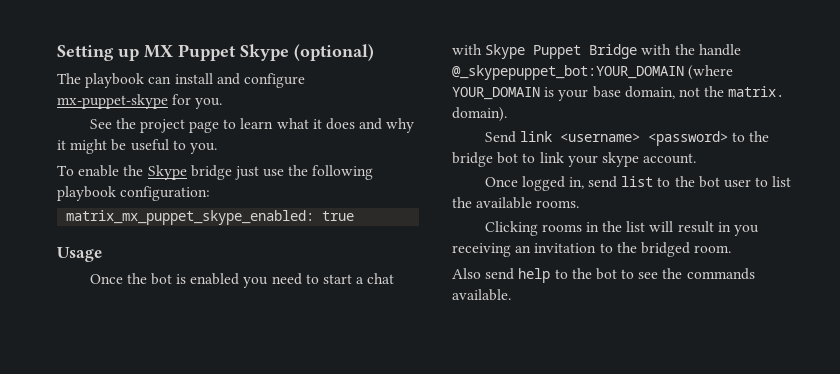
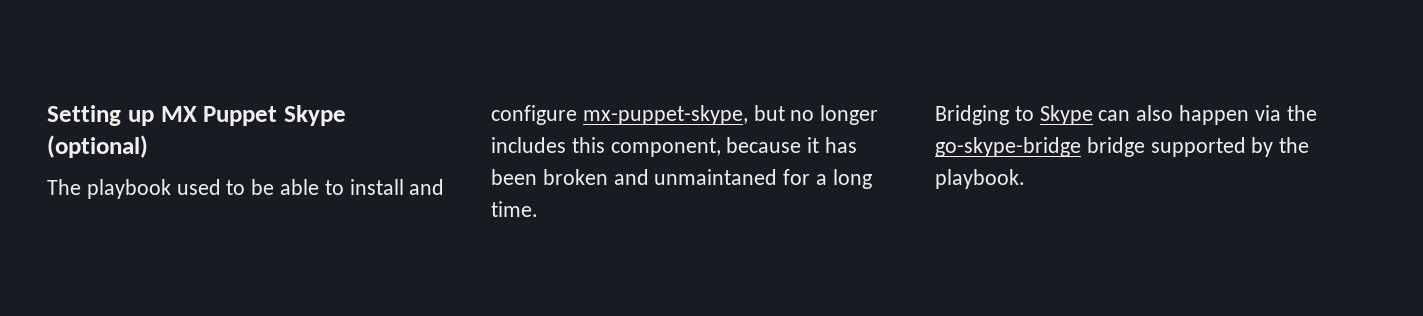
[148,73,305,88] [57,94,223,109] [89,118,415,133] [57,139,217,154] [57,165,374,180] [57,186,211,201] [66,210,355,225] [57,247,102,262] [89,273,395,288] [452,44,741,59] [452,65,734,80] [452,86,785,101] [452,107,507,122] [484,131,770,146] [452,152,697,167] [484,176,792,191] [452,197,580,209] [484,221,760,236] [452,242,732,257] [452,268,755,283] [452,289,511,301] can install and configure mx-puppet-skype for you. // See the project page to learn what it does and why it might be useful to you. // To enable the Skype bridge just use the following playbook configuration: // matrix_mx_puppet_skype_enabled: true // Usage // Once the bot is enabled you need to start a chat with Skype Puppet Bridge with the handle @_skypepuppet_bot:YOUR_DOMAIN (where YOUR_DOMAIN is your base domain, not the matrix. domain). // Send link <username> <password> to the bridge bot to link your skype account. // Once logged in, send list to the bot user to list the available rooms. // Clicking rooms in the list will result in you receiving an invitation to the bridged room. // Also send help to the bot to see the commands available. -> [176,179,445,195] [491,105,879,125] [491,137,858,157] [491,169,872,189] [491,201,538,217] [935,105,1317,125] [935,137,1310,157] [935,169,1025,189] used to be able to install and configure mx-puppet-skype, but no longer includes this component, because it has been broken and unmaintaned for a long time. // Bridging to Skype can also happen via the go-skype-bridge bridge supported by the playbook.

